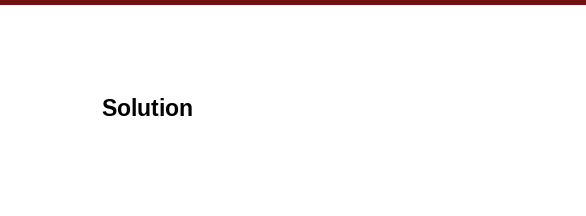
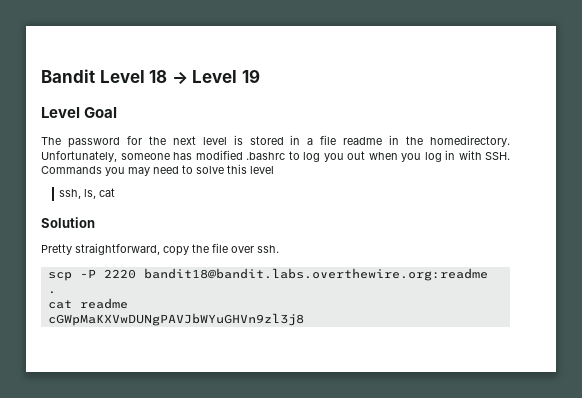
[102,98,193,116] Solution -> [41,69,260,85] [41,107,118,118] [41,135,511,148] [41,150,510,162] [41,164,274,176] [59,188,116,199] [41,217,95,228] [41,243,279,256] [47,268,488,281] [47,291,56,294] [47,298,128,309] [47,313,304,326] Bandit Level 18 → Level 19 // Level Goal // The password for the next level is stored in a file readme in the homedirectory. Unfortunately, someone has modified .bashrc to log you out when you log in with SSH. Commands you may need to solve this level // ssh, ls, cat // Solution // Pretty straightforward, copy the file over ssh. // scp -P 2220 bandit18@bandit.labs.overthewire.org:readme . // cat readme // cGWpMaKXVwDUNgPAVJbWYuGHVn9zl3j8

